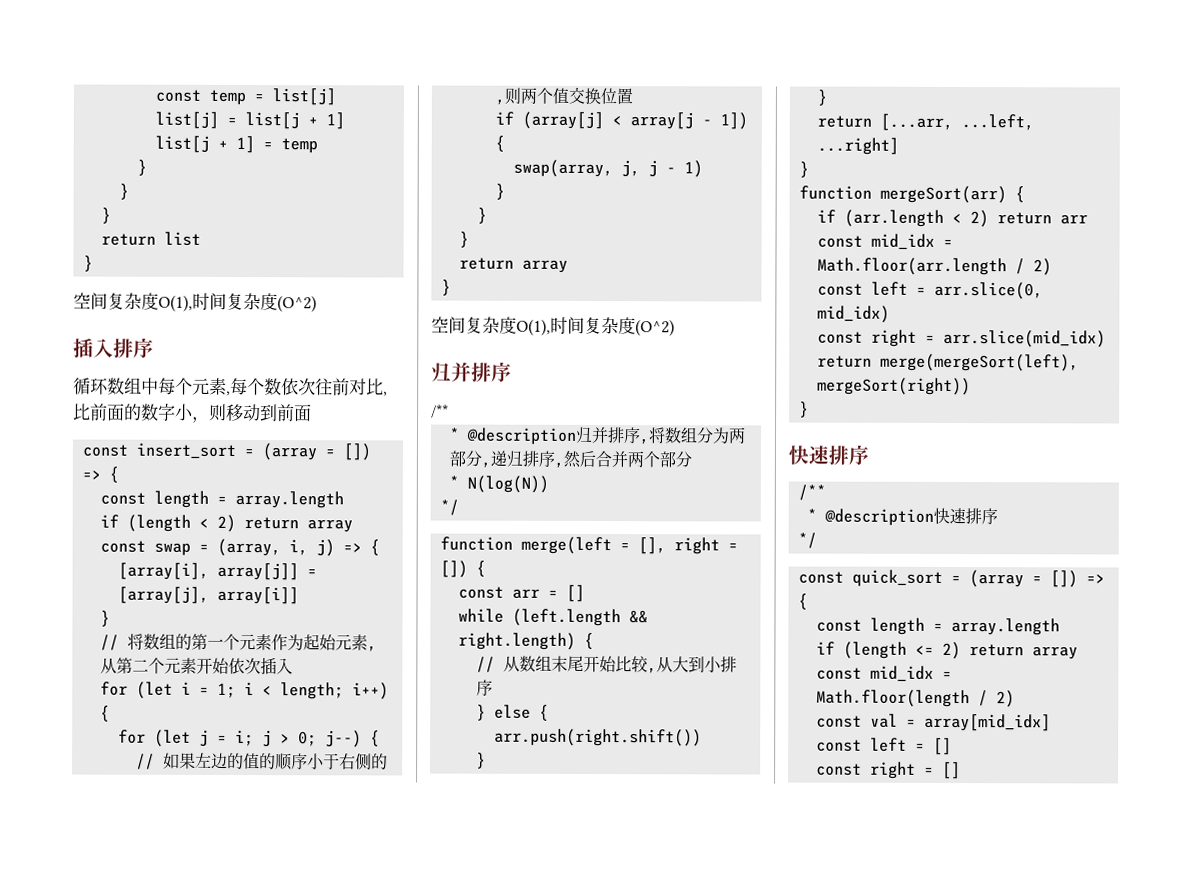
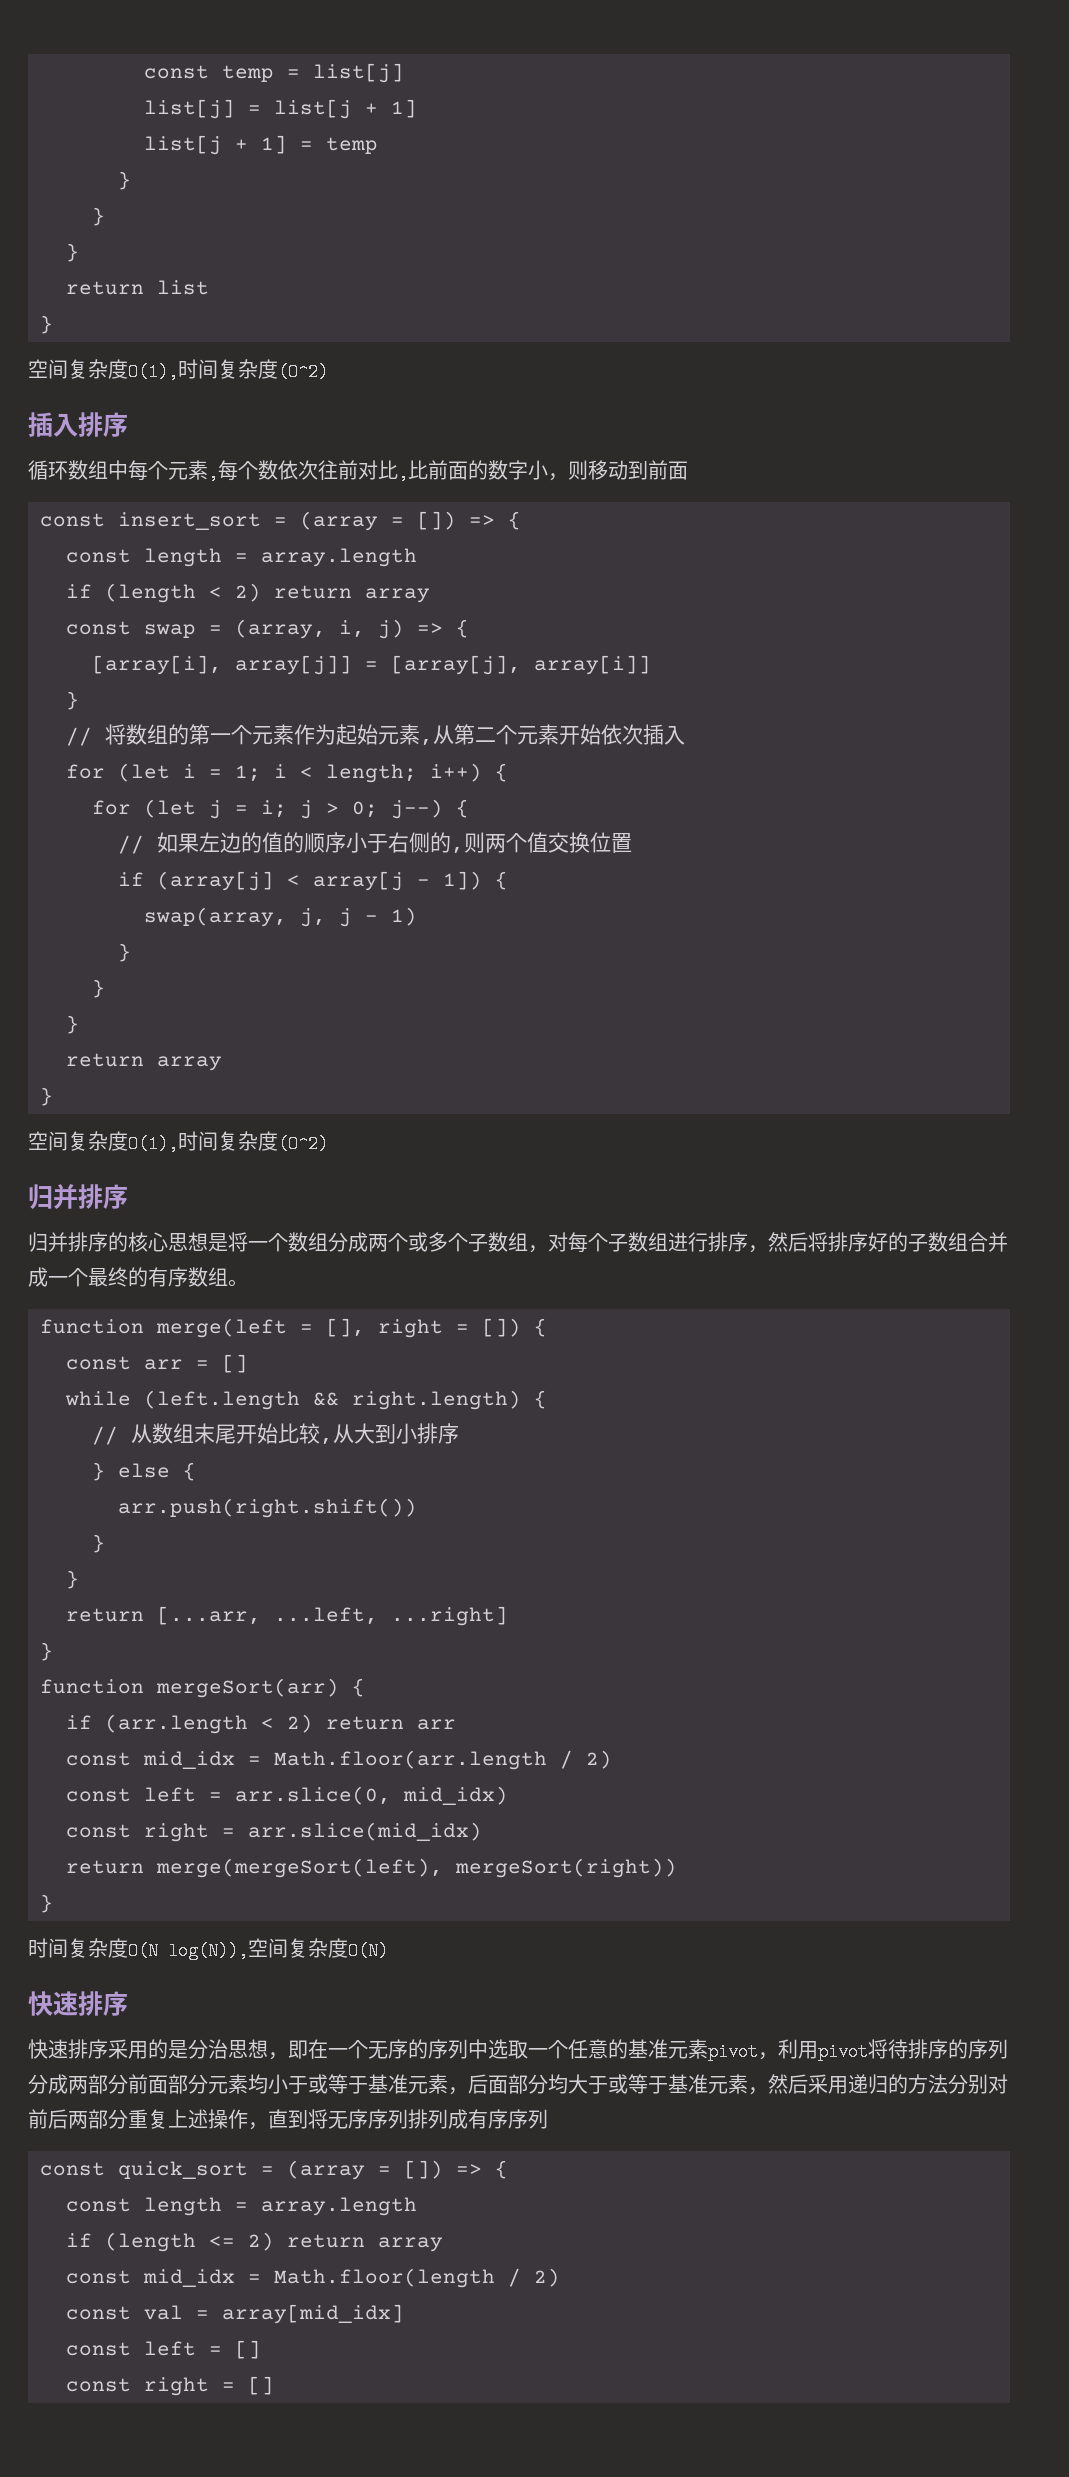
[431,404,449,418] [449,426,747,445] [449,450,693,468] [449,475,550,493] [440,499,460,516] /** // * @description归并排序,将数组分为两部分,递归排序,然后合并两个部分 // * N(log(N)) // */ -> [28,1232,1008,1253] [28,1267,248,1287] 归并排序的核心思想是将一个数组分成两个或多个子数组，对每个子数组进行排序，然后将排序好的子数组合并成一个最终的有序数组。
[788,444,869,465] [798,484,827,501] [807,507,999,526] [798,532,818,549] // 快速排序 // /** // * @description快速排序 // */ -> [28,1938,388,1960] [28,1991,128,2016] [28,2039,1008,2061] [28,2074,1008,2095] [28,2109,548,2130] // 时间复杂度O(N log(N)),空间复杂度O(N) // 快速排序 // 快速排序采用的是分治思想，即在一个无序的序列中选取一个任意的基准元素pivot，利用pivot将待排序的序列分成两部分前面部分元素均小于或等于基准元素，后面部分均大于或等于基准元素，然后采用递归的方法分别对前后两部分重复上述操作，直到将无序序列排列成有序序列

